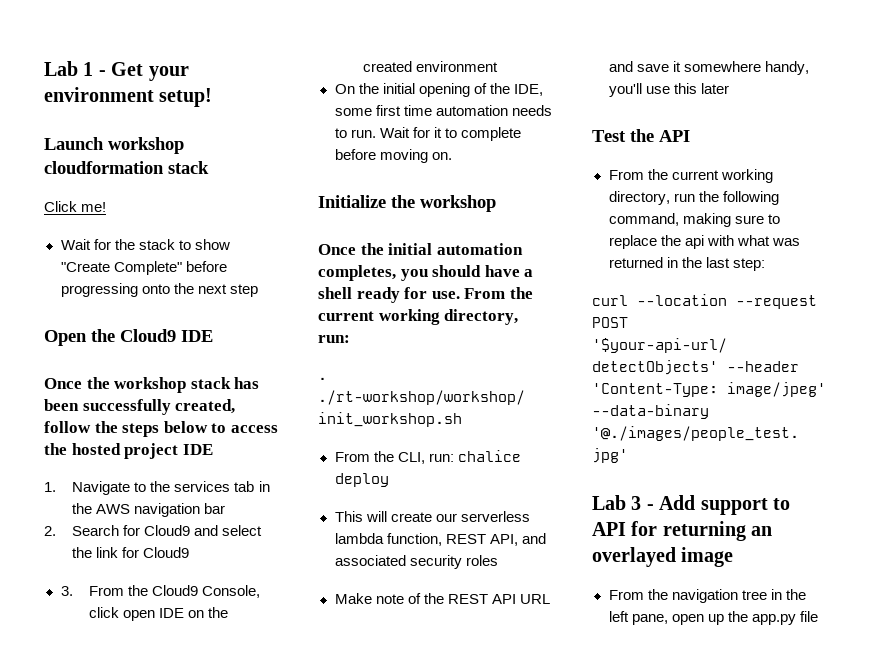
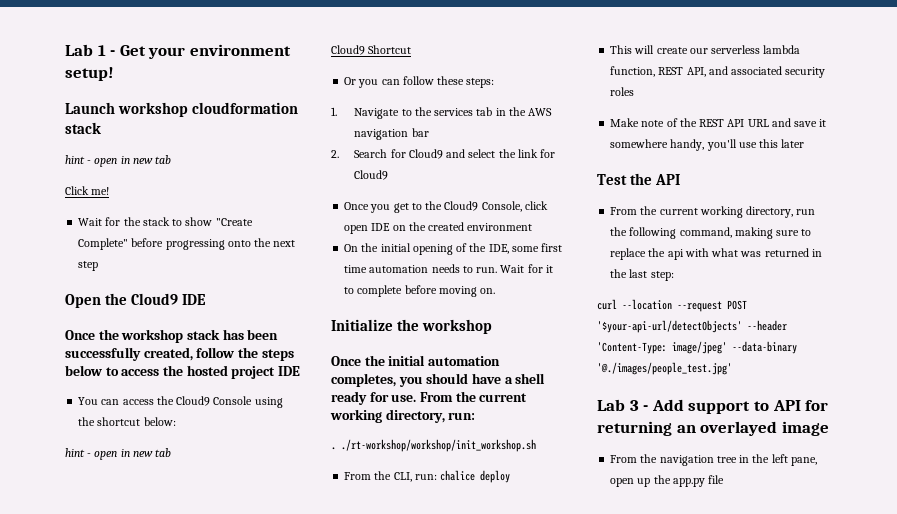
(209, 167) none -> [65,155,172,167] // hint - open in new tab
(213, 449) none -> [78,396,283,408] [78,417,176,426] [65,448,172,460] [331,45,412,55] [344,76,495,88] // You can access the Cloud9 Console using the shortcut below: // hint - open in new tab // Cloud9 Shortcut // Or you can follow these steps:
[60,586,124,596] 3. From -> [344,202,422,213] Once you get to

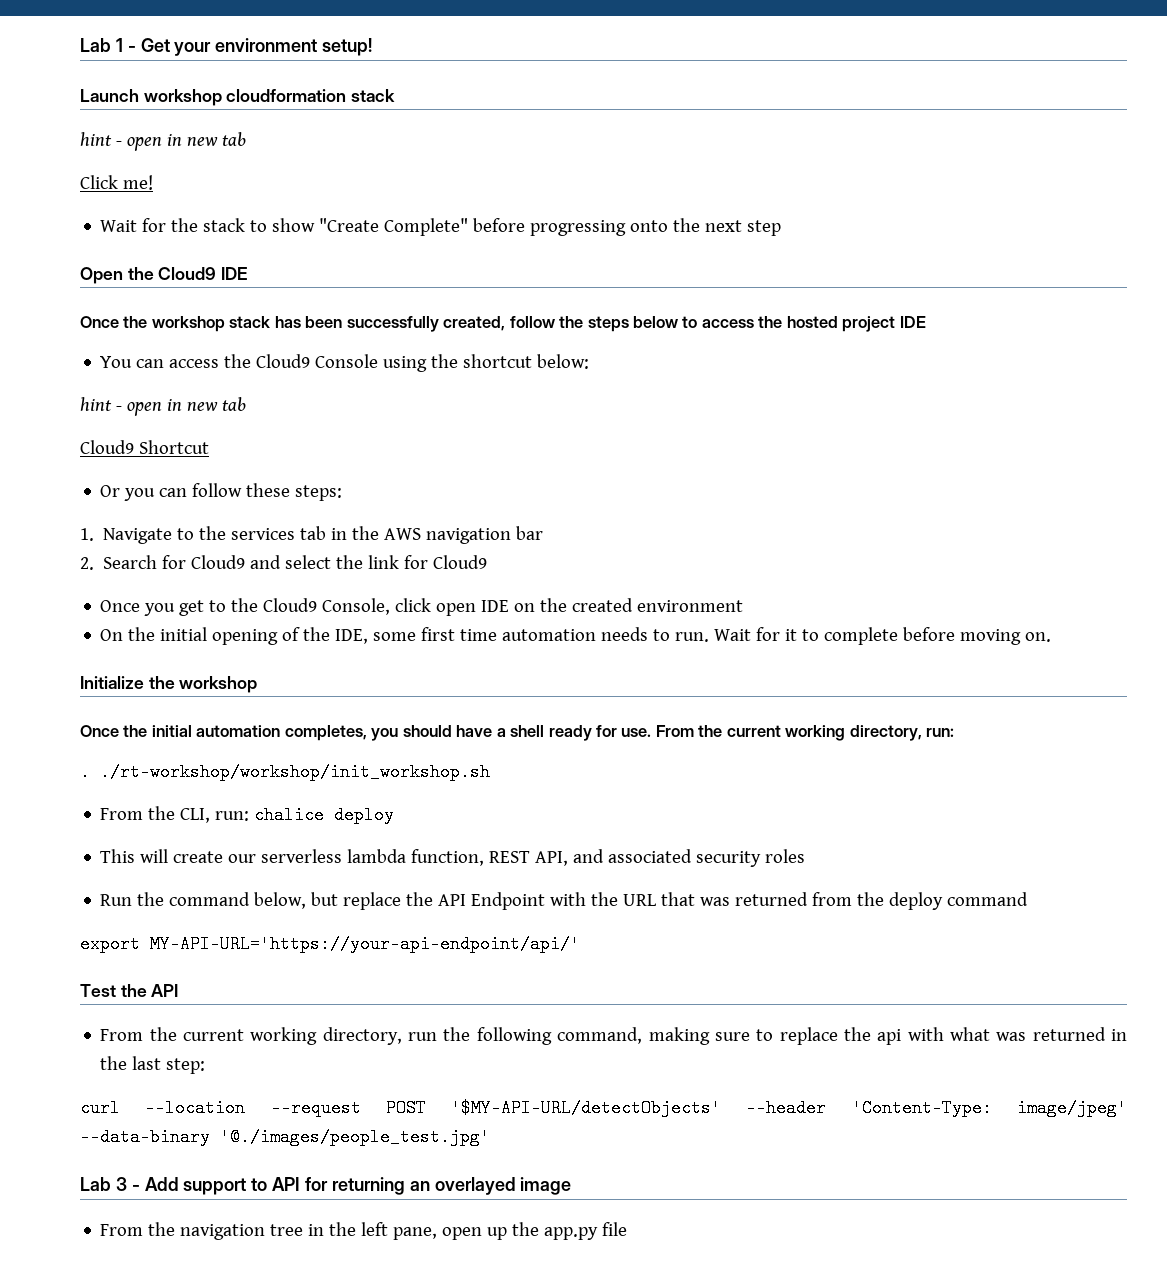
[610,118,827,127] [610,139,805,151] Make note of the REST API URL and save it somewhere handy, you'll use this later -> [100,892,1029,910] [80,935,580,953] Run the command below, but replace the API Endpoint with the URL that was returned from the deploy command // export MY-API-URL='https://your-api-endpoint/api/'
[597,320,742,333] '$your-api-url/detectObjects' -> [451,1099,722,1117] '$MY-API-URL/detectObjects'

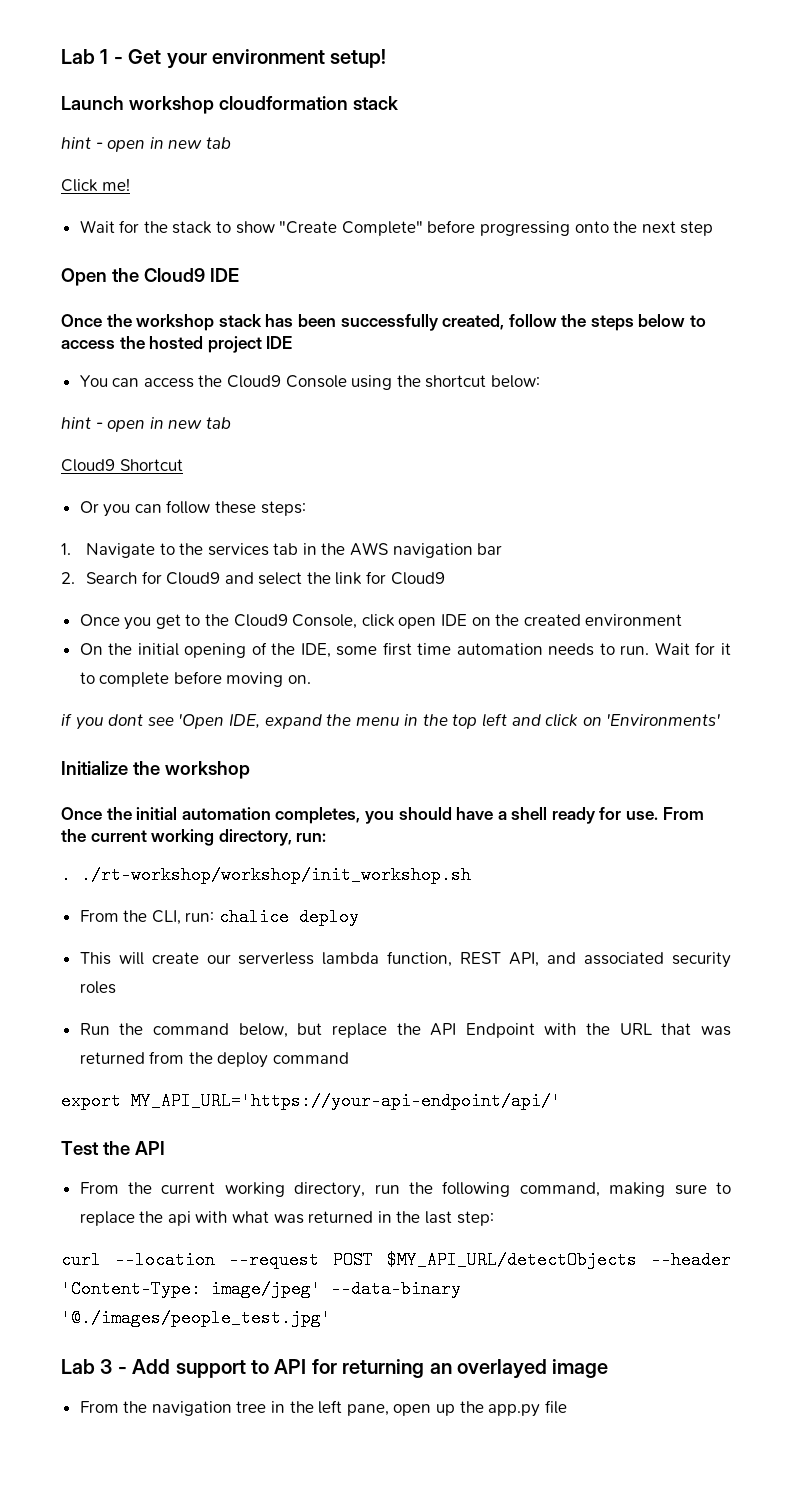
(1052, 637) none -> [61,713,721,730] // if you dont see 'Open IDE, expand the menu in the top left and click on 'Environments'
[150,935,580,953] MY-API-URL='https://your-api-endpoint/api/' -> [131,1092,561,1110] MY_API_URL='https://your-api-endpoint/api/'
[451,1099,722,1117] '$MY-API-URL/detectObjects' -> [387,1251,637,1269] $MY_API_URL/detectObjects

